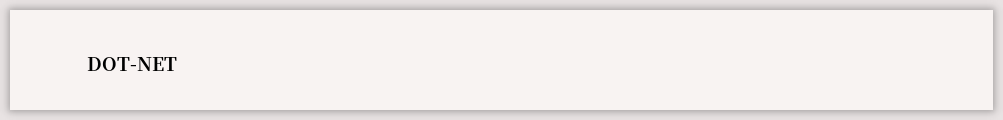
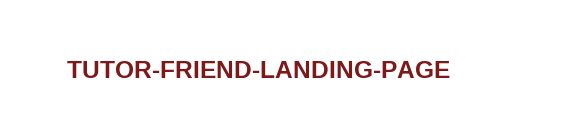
[87,57,177,71] DOT-NET -> [67,61,450,78] TUTOR-FRIEND-LANDING-PAGE

